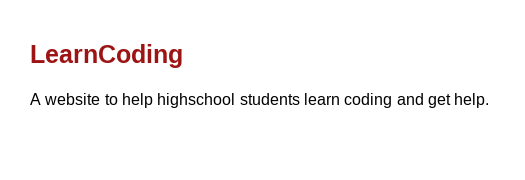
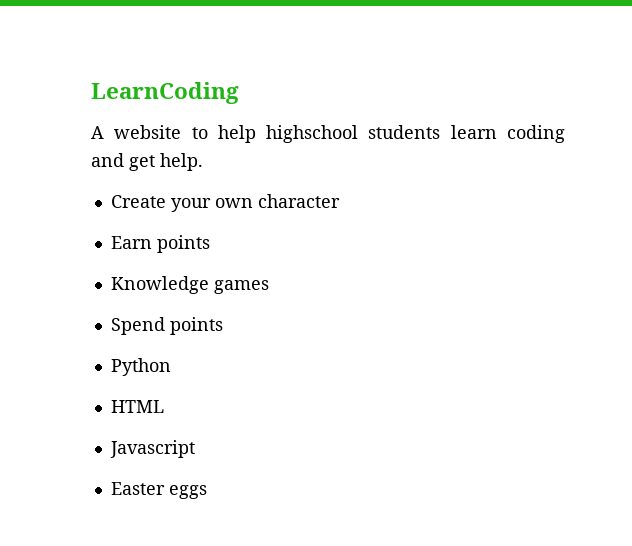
(490, 100) none -> [110,194,340,212] [110,235,210,253] [110,276,269,294] [110,317,223,335] [110,358,171,376] [110,400,164,413] [109,440,195,458] [110,482,207,499] // Create your own character // Earn points // Knowledge games // Spend points // Python // HTML // Javascript // Easter eggs

